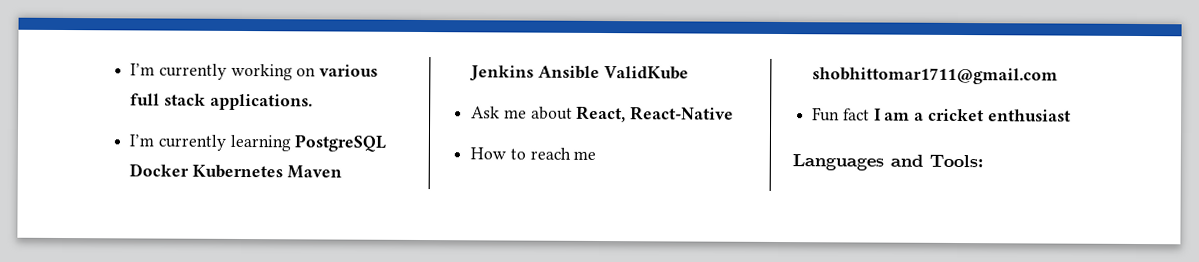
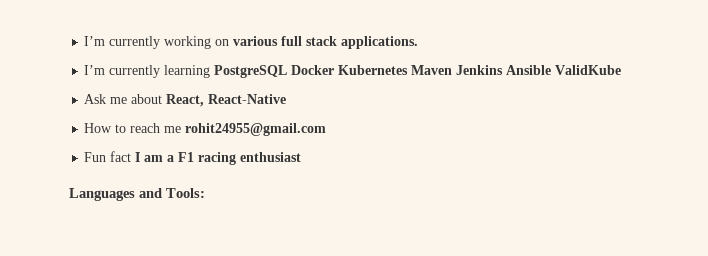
[812,67,1059,85] shobhittomar1711@gmail.com -> [185,123,327,136] rohit24955@gmail.com
[927,108,984,122] cricket -> [178,152,237,165] F1 racing

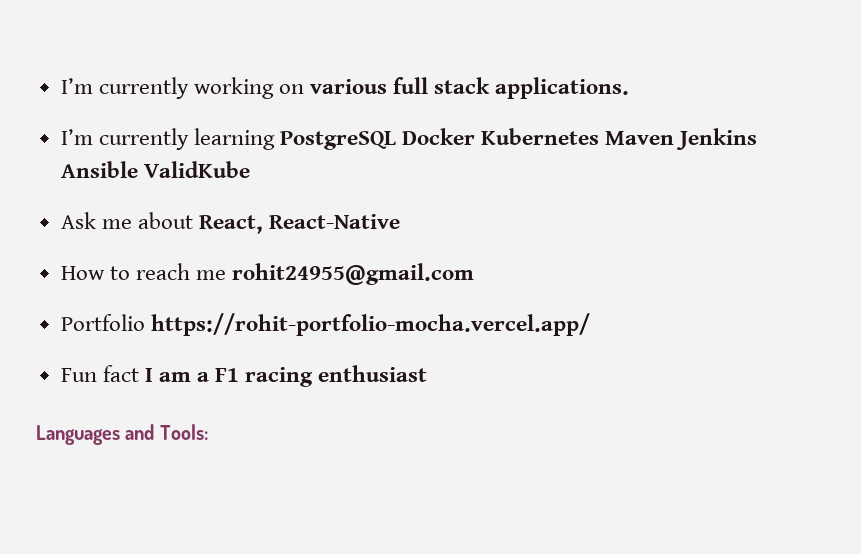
(327, 129) none -> [60,313,590,336] // Portfolio https://rohit-portfolio-mocha.vercel.app/

